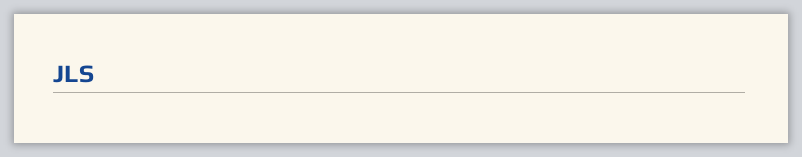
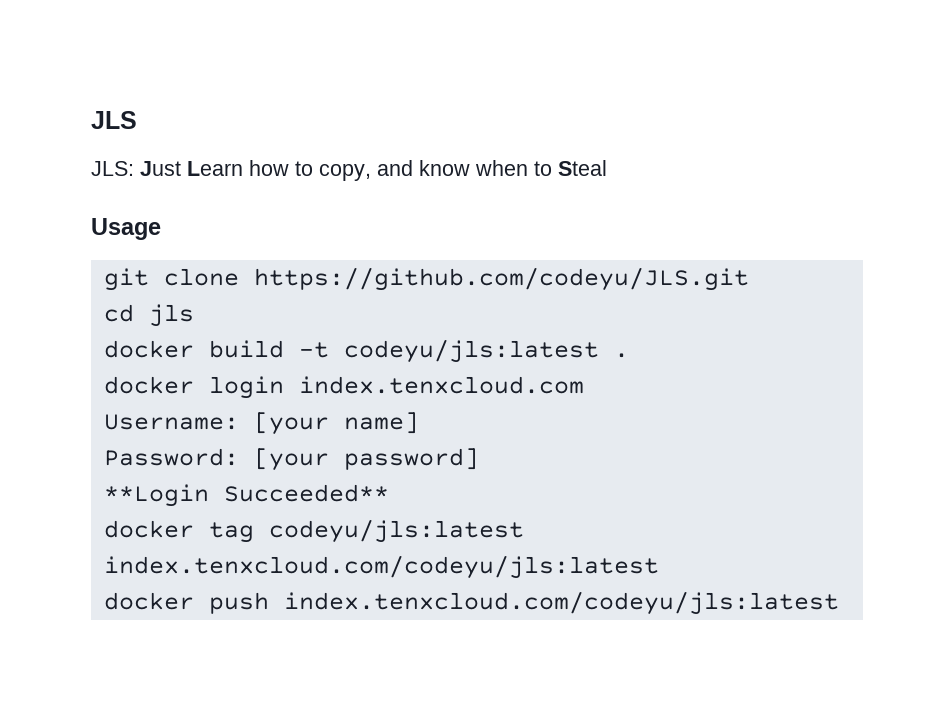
(94, 74) none -> [91,160,607,181] [91,218,161,240] [103,267,749,291] [103,304,194,327] [103,339,629,363] [103,376,584,399] [103,412,419,435] [103,448,479,471] [103,484,389,507] [103,519,524,543] [103,555,659,579] [103,591,839,615] // JLS: Just Learn how to copy, and know when to Steal // Usage // git clone https://github.com/codeyu/JLS.git // cd jls // docker build -t codeyu/jls:latest . // docker login index.tenxcloud.com // Username: [your name] // Password: [your password] // **Login Succeeded** // docker tag codeyu/jls:latest index.tenxcloud.com/codeyu/jls:latest // docker push index.tenxcloud.com/codeyu/jls:latest

